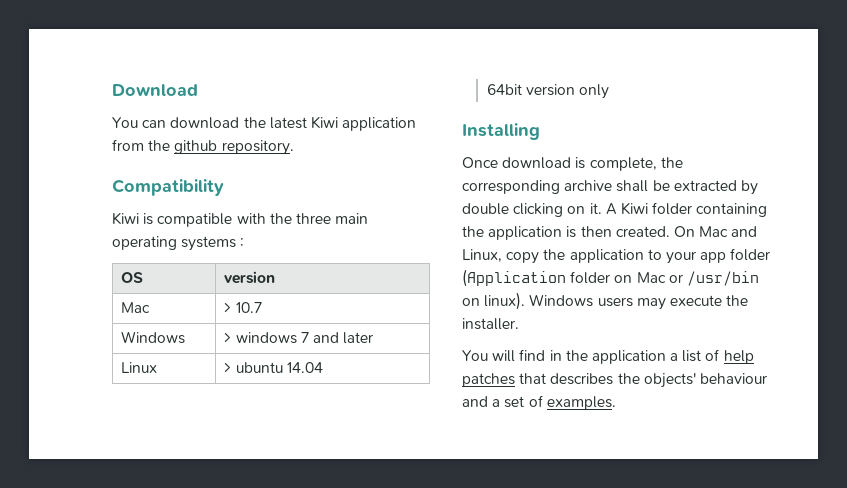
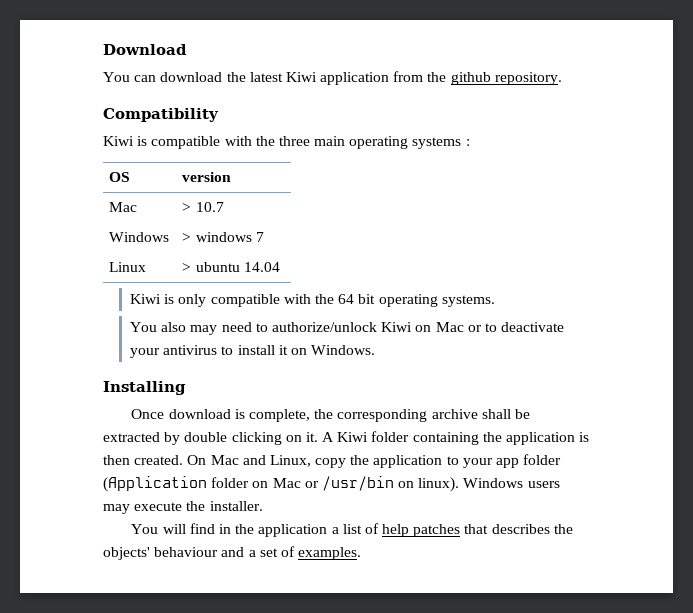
[312,332,374,344] and later -> (264, 237) none
[486,84,575,96] 64bit version -> [130,294,175,304] Kiwi is
(610, 91) none -> [210,294,495,307] [130,322,565,335] [130,345,376,358] compatible with the 64 bit operating systems. // You also may need to authorize/unlock Kiwi on Mac or to deactivate your antivirus to install it on Windows.

